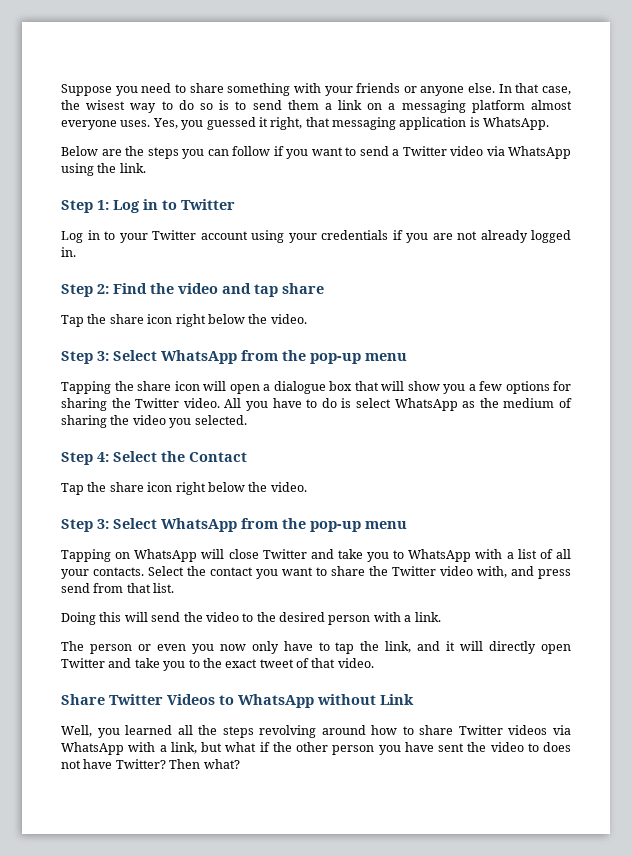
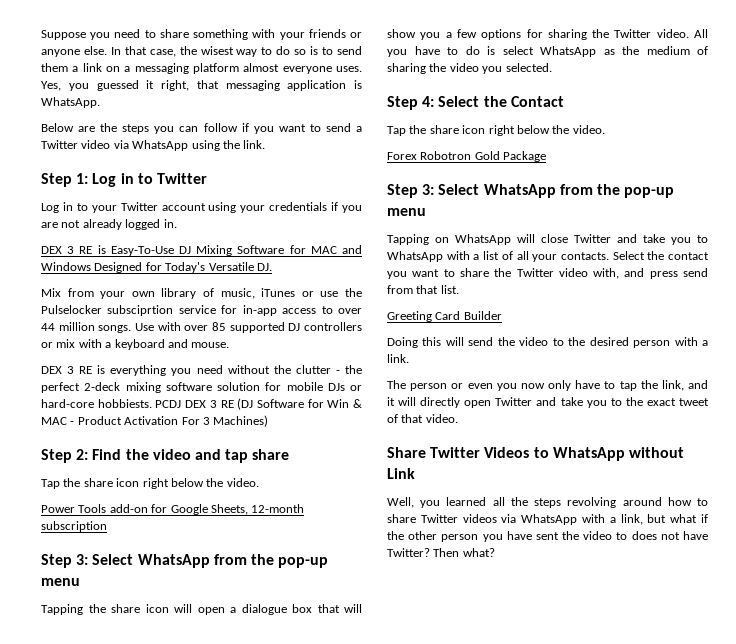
(76, 252) none -> [41,245,362,256] [41,262,272,273] [41,288,362,299] [41,305,362,316] [41,322,362,333] [41,339,230,350] [41,365,362,376] [41,382,362,393] [41,398,362,410] [41,415,269,427] // DEX 3 RE is Easy-To-Use DJ Mixing Software for MAC and Windows Designed for Today's Versatile DJ. // Mix from your own library of music, iTunes or use the Pulselocker subsciprtion service for in-app access to over 44 million songs. Use with over 85 supported DJ controllers or mix with a keyboard and mouse. // DEX 3 RE is everything you need without the clutter - the perfect 2-deck mixing software solution for mobile DJs or hard-core hobbiests. PCDJ DEX 3 RE (DJ Software for Win & MAC - Product Activation For 3 Machines)
(307, 319) none -> [41,504,305,515] [41,521,107,532] // Power Tools add-on for Google Sheets, 12-month subscription
(307, 487) none -> [387,151,547,162] // Forex Robotron Gold Package
(175, 588) none -> [387,311,502,322] // Greeting Card Builder

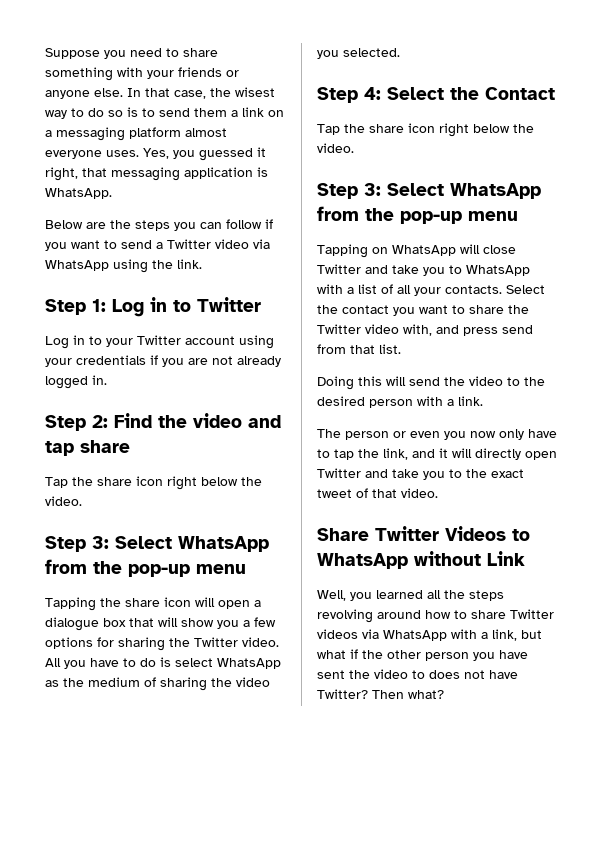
[41,245,362,256] [41,262,272,273] [41,288,362,299] [41,305,362,316] [41,322,362,333] [41,339,230,350] [41,365,362,376] [41,382,362,393] [41,398,362,410] [41,415,269,427] // DEX 3 RE is Easy-To-Use DJ Mixing Software for MAC and Windows Designed for Today's Versatile DJ. // Mix from your own library of music, iTunes or use the Pulselocker subsciprtion service for in-app access to over 44 million songs. Use with over 85 supported DJ controllers or mix with a keyboard and mouse. // DEX 3 RE is everything you need without the clutter - the perfect 2-deck mixing software solution for mobile DJs or hard-core hobbiests. PCDJ DEX 3 RE (DJ Software for Win & MAC - Product Activation For 3 Machines) -> (107, 380) none
[41,504,305,515] [41,521,107,532] // Power Tools add-on for Google Sheets, 12-month subscription -> (82, 501) none
[387,151,547,162] // Forex Robotron Gold Package -> (354, 148) none
[387,311,502,322] // Greeting Card Builder -> (401, 349) none

